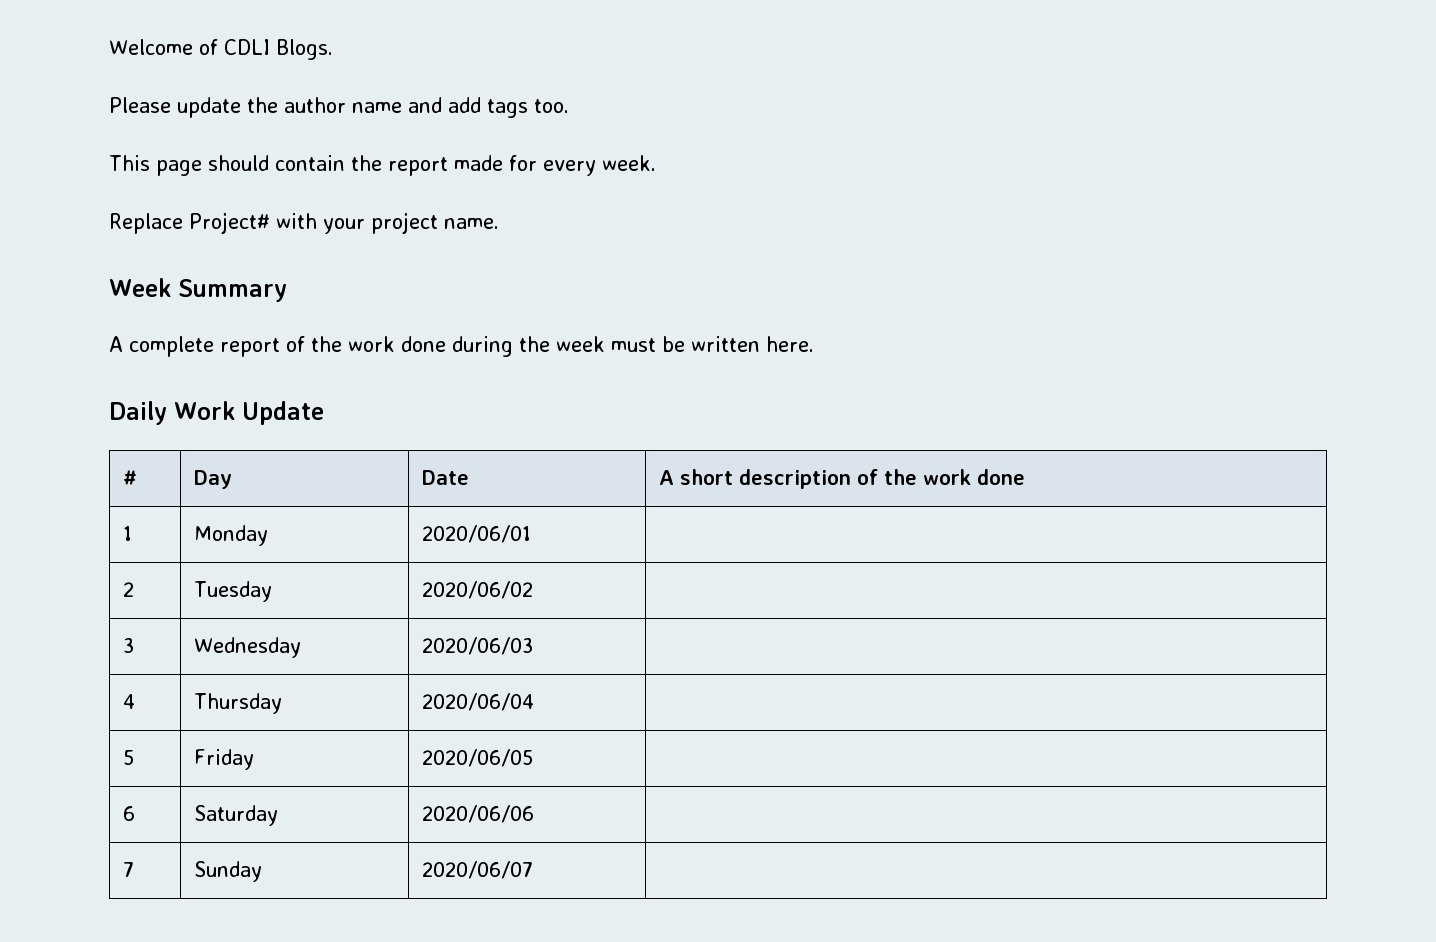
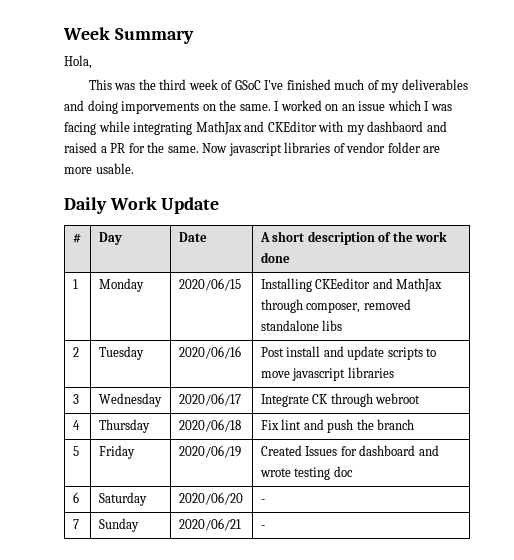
[109,39,333,60] [109,97,569,118] [109,155,656,176] [109,212,499,234] [109,278,287,302] [109,336,814,357] Welcome of CDLI Blogs. // Please update the author name and add tags too. // This page should contain the report made for every week. // Replace Project# with your project name. // Week Summary // A complete report of the work done during the week must be written here. -> [63,27,194,44] [64,55,92,69] [88,79,468,93] [64,100,452,114] [64,121,447,135] [64,142,441,156] [64,163,134,174] Week Summary // Hola, // This was the third week of GSoC I've finished much of my deliverables and doing imporvements on the same. I worked on an issue which I was facing while integrating MathJax and CKEditor with my dashbaord and raised a PR for the same. Now javascript libraries of vendor folder are more usable.
[421,525,531,543] [122,582,134,597] [193,581,272,602] [421,581,533,599] [122,638,134,653] [193,637,301,658] [421,637,533,655] [122,694,135,709] [193,693,282,714] [421,693,534,711] [122,750,134,765] [193,749,254,770] [421,749,533,767] 2020/06/01 | // 2 | Tuesday | 2020/06/02 | // 3 | Wednesday | 2020/06/03 | // 4 | Thursday | 2020/06/04 | // 5 | Friday | 2020/06/05 | -> [178,278,241,291] [260,278,443,292] [260,299,411,313] [260,320,343,331] [72,347,79,357] [98,346,144,360] [178,346,241,359] [260,346,437,360] [260,367,394,381] [72,394,79,404] [98,393,162,407] [178,393,241,406] [260,393,421,407] [72,420,80,430] [98,419,150,433] [178,419,241,432] [260,419,415,433] [72,446,79,456] [98,445,135,459] [178,445,241,458] [260,445,439,456] [259,466,353,480] 2020/06/15 | Installing CKEeditor and MathJax through composer, removed standalone libs // 2 | Tuesday | 2020/06/16 | Post install and update scripts to move javascript libraries // 3 | Wednesday | 2020/06/17 | Integrate CK through webroot // 4 | Thursday | 2020/06/18 | Fix lint and push the branch // 5 | Friday | 2020/06/19 | Created Issues for dashboard and wrote testing doc
[421,805,534,823] 2020/06/06 | -> [178,492,243,505] [260,499,265,503] 2020/06/20 | -
[421,861,533,879] 2020/06/07 | -> [178,518,241,531] [260,525,265,529] 2020/06/21 | -

